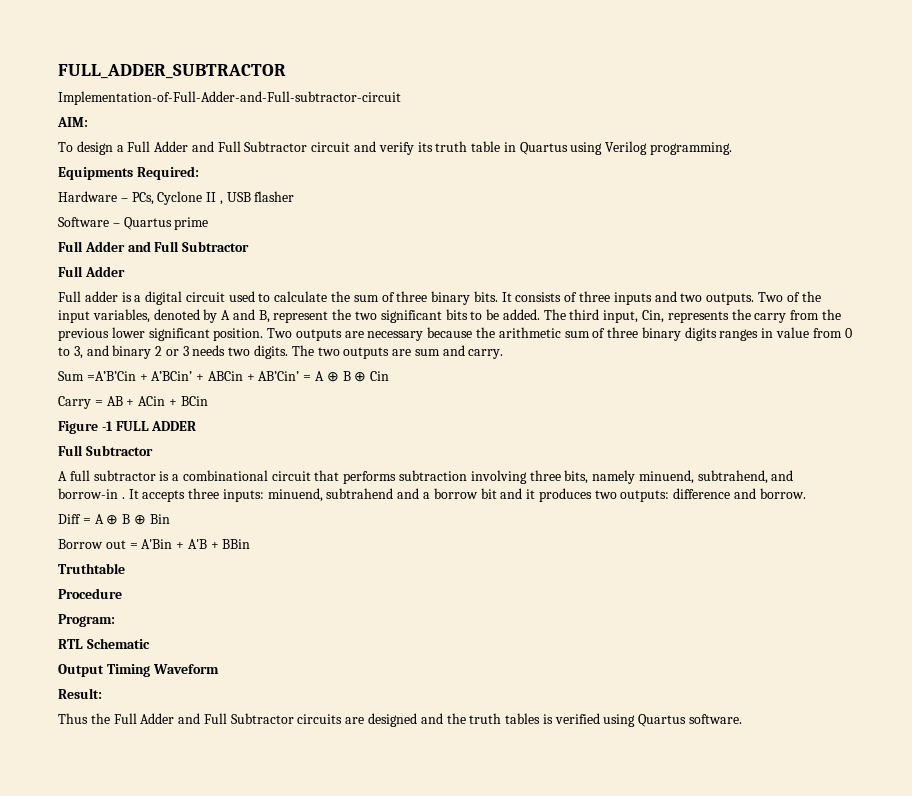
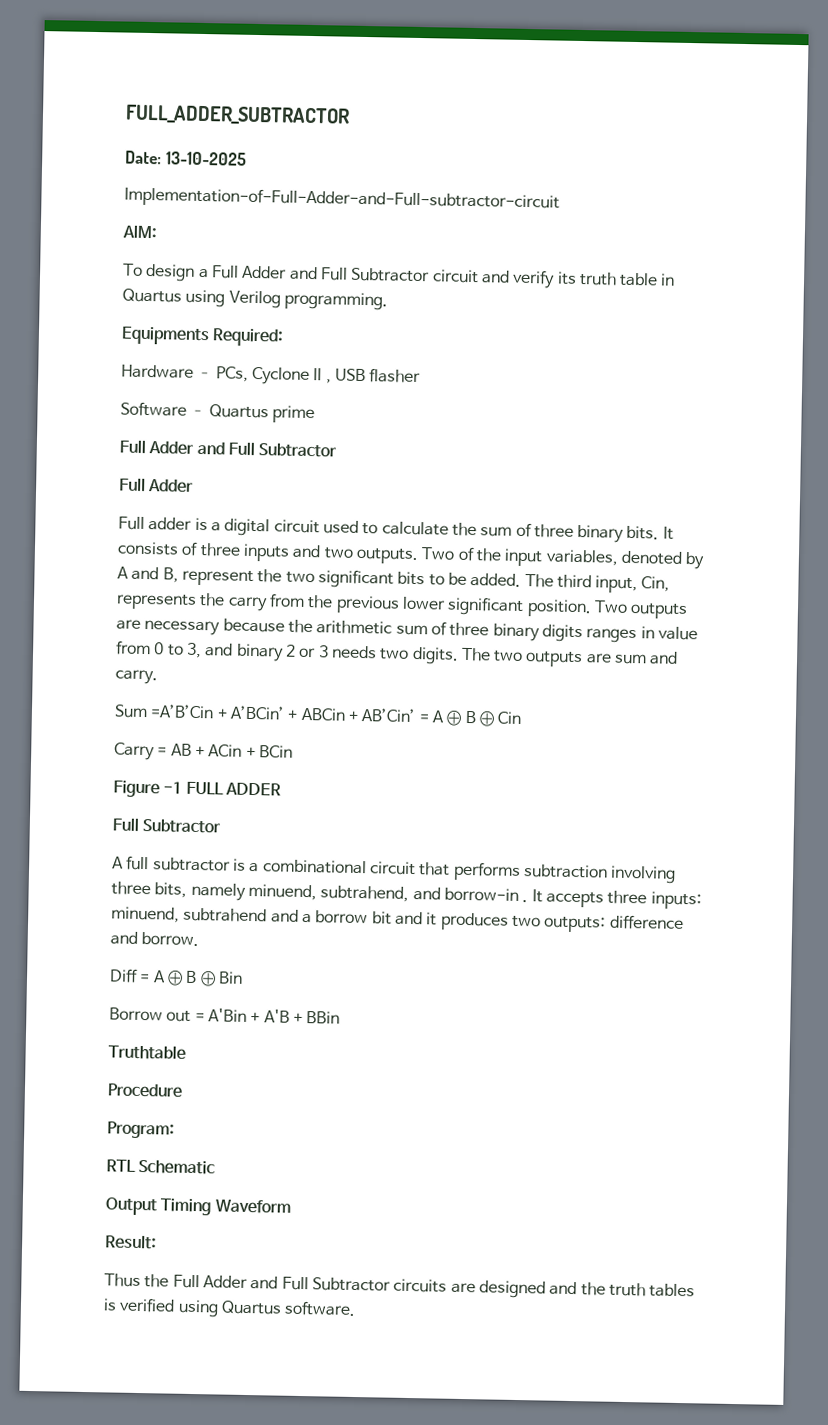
(286, 71) none -> [125,150,247,166] // Date: 13-10-2025

